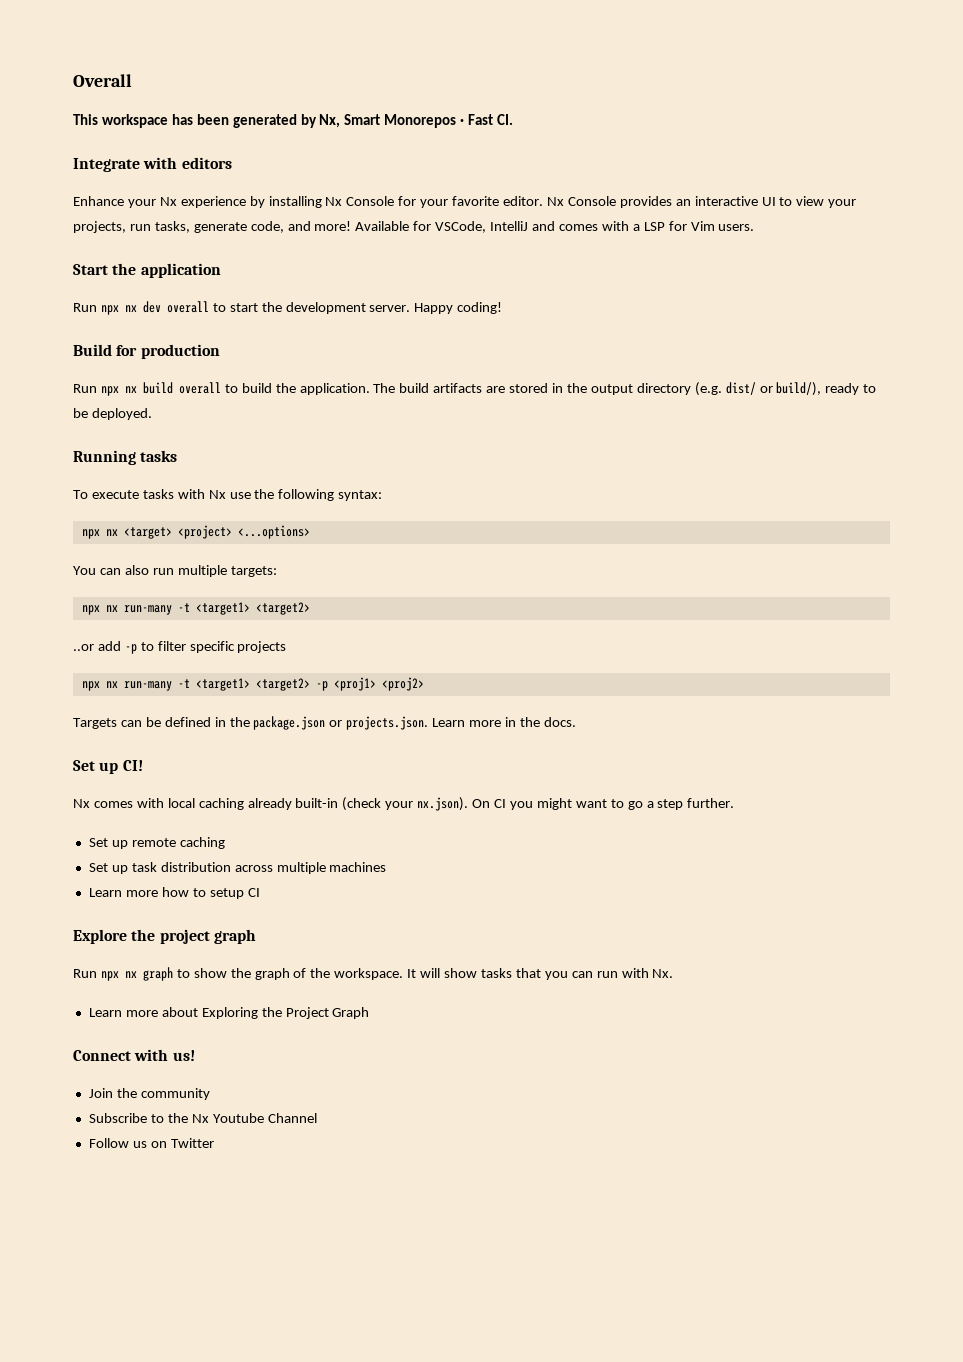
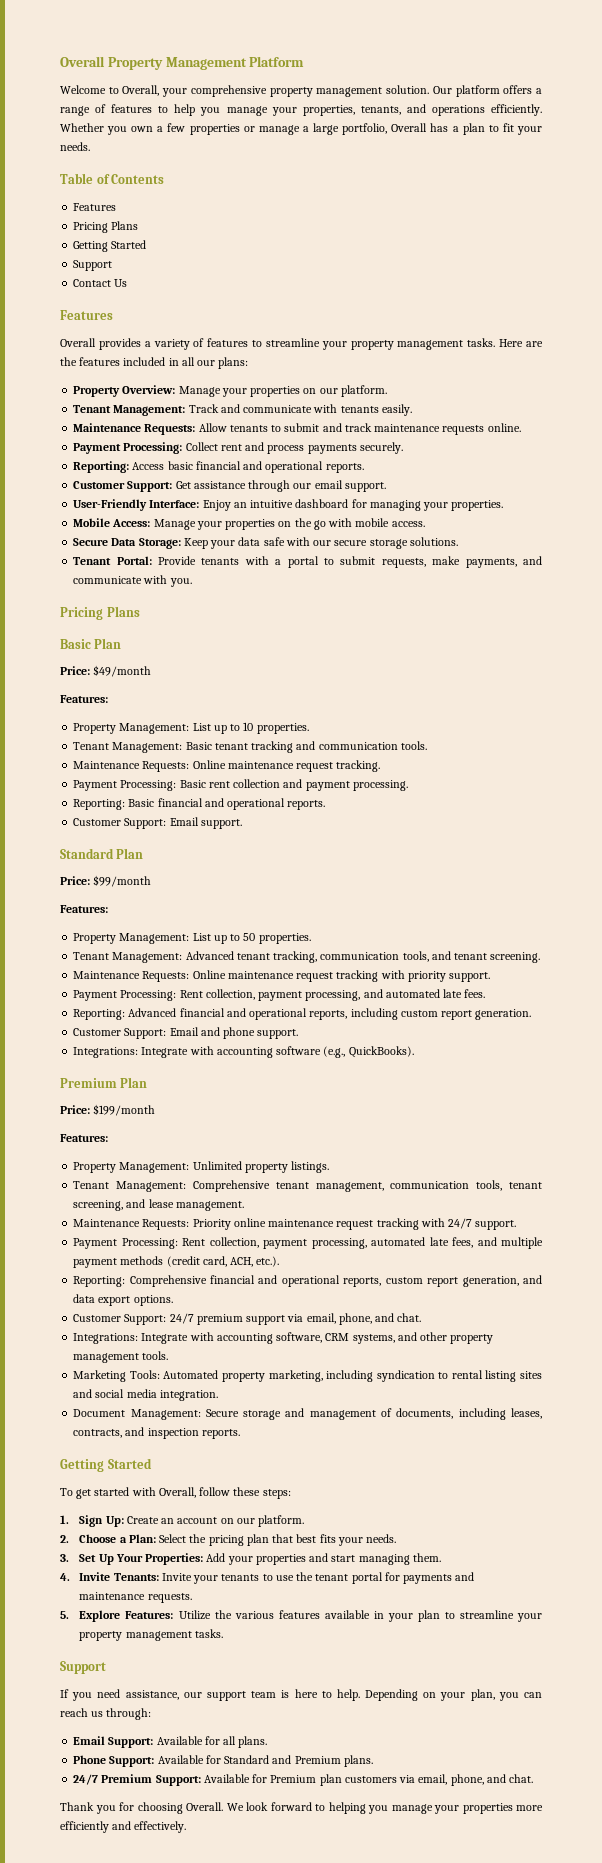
[73,74,132,87] [73,114,514,128] [73,157,232,172] [73,196,857,208] [73,221,755,233] [73,263,221,278] [73,301,503,315] [73,344,220,359] [73,382,877,396] [73,408,152,420] [73,450,178,465] [73,489,383,501] [81,525,310,539] [73,565,277,577] [81,602,310,615] [73,641,287,654] [81,677,424,691] [73,716,576,730] [73,760,143,774] [73,797,735,811] [88,837,225,849] [88,862,387,874] [88,887,260,899] [73,929,256,944] [73,967,674,981] [88,1007,370,1019] [73,1049,195,1061] [88,1088,210,1100] [88,1113,317,1123] [88,1138,214,1148] Overall // This workspace has been generated by Nx, Smart Monorepos · Fast CI. // Integrate with editors // Enhance your Nx experience by installing Nx Console for your favorite editor. Nx Console provides an interactive UI to view your projects, run tasks, generate code, and more! Available for VSCode, IntelliJ and comes with a LSP for Vim users. // Start the application // Run npx nx dev overall to start the development server. Happy coding! // Build for production // Run npx nx build overall to build the application. The build artifacts are stored in the output directory (e.g. dist/ or build/), ready to be deployed. // Running tasks // To execute tasks with Nx use the following syntax: // npx nx <target> <project> <...options> // You can also run multiple targets: // npx nx run-many -t <target1> <target2> // ..or add -p to filter specific projects // npx nx run-many -t <target1> <target2> -p <proj1> <proj2> // Targets can be defined in the package.json or projects.json. Learn more in the docs. // Set up CI! // Nx comes with local caching already built-in (check your nx.json). On CI you might want to go a step further. // Set up remote caching // Set up task distribution across multiple machines // Learn more how to setup CI // Explore the project graph // Run npx nx graph to show the graph of the workspace. It will show tasks that you can run with Nx. // Learn more about Exploring the Project Graph // Connect with us! // Join the community // Subscribe to the Nx Youtube Channel // Follow us on Twitter -> [60,56,305,70] [60,85,543,97] [60,104,542,116] [60,123,542,135] [60,142,90,151] [60,173,165,184] [73,203,117,211] [73,221,139,233] [73,240,147,252] [73,260,113,271] [73,279,128,287] [60,310,113,320] [60,338,544,350] [60,357,249,369] [73,385,387,397] [73,404,412,416] [73,423,521,435] [73,442,403,454] [73,461,364,473] [73,480,386,492] [73,499,504,511] [73,518,425,530] [73,537,458,549] [73,556,542,568] [73,575,192,587] [60,606,140,620] [60,638,122,649] [60,665,152,677] [60,695,108,703] [73,722,309,734] [73,741,427,753] [73,760,381,772] [73,779,408,791] [73,798,326,810] [73,817,242,829] [60,848,144,859] [60,875,152,887] [60,905,108,913] [73,933,311,944] [73,951,541,963] [73,970,491,982] [73,989,486,1001] [73,1008,532,1020] [73,1027,299,1039] [73,1046,414,1058] [60,1077,148,1088] [60,1104,156,1116] [60,1134,108,1142] [73,1161,330,1173] [73,1180,542,1192] [73,1199,244,1211] [73,1218,517,1230] [73,1237,544,1249] [73,1256,280,1268] [73,1275,542,1287] [73,1294,173,1306] [73,1313,422,1325] [73,1332,494,1344] [73,1351,169,1363] [73,1370,542,1382] [73,1389,218,1401] [73,1408,542,1420] [73,1427,240,1439] [60,1458,152,1472] [60,1487,291,1499] [60,1515,305,1527] [60,1534,397,1546] [60,1553,441,1565] [60,1572,475,1584] [79,1592,192,1603] [60,1610,543,1622] [79,1629,223,1641] [60,1661,106,1674] [60,1689,542,1701] [60,1708,152,1720] [73,1736,268,1748] [73,1755,373,1767] [73,1774,534,1786] [60,1802,543,1814] [60,1821,187,1833] Overall Property Management Platform // Welcome to Overall, your comprehensive property management solution. Our platform offers a range of features to help you manage your properties, tenants, and operations efficiently. Whether you own a few properties or manage a large portfolio, Overall has a plan to fit your needs. // Table of Contents // Features // Pricing Plans // Getting Started // Support // Contact Us // Features // Overall provides a variety of features to streamline your property management tasks. Here are the features included in all our plans: // Property Overview: Manage your properties on our platform. // Tenant Management: Track and communicate with tenants easily. // Maintenance Requests: Allow tenants to submit and track maintenance requests online. // Payment Processing: Collect rent and process payments securely. // Reporting: Access basic financial and operational reports. // Customer Support: Get assistance through our email support. // User-Friendly Interface: Enjoy an intuitive dashboard for managing your properties. // Mobile Access: Manage your properties on the go with mobile access. // Secure Data Storage: Keep your data safe with our secure storage solutions. // Tenant Portal: Provide tenants with a portal to submit requests, make payments, and communicate with you. // Pricing Plans // Basic Plan // Price: $49/month // Features: // Property Management: List up to 10 properties. // Tenant Management: Basic tenant tracking and communication tools. // Maintenance Requests: Online maintenance request tracking. // Payment Processing: Basic rent collection and payment processing. // Reporting: Basic financial and operational reports. // Customer Support: Email support. // Standard Plan // Price: $99/month // Features: // Property Management: List up to 50 properties. // Tenant Management: Advanced tenant tracking, communication tools, and tenant screening. // Maintenance Requests: Online maintenance request tracking with priority support. // Payment Processing: Rent collection, payment processing, and automated late fees. // Reporting: Advanced financial and operational reports, including custom report generation. // Customer Support: Email and phone support. // Integrations: Integrate with accounting software (e.g., QuickBooks). // Premium Plan // Price: $199/month // Features: // Property Management: Unlimited property listings. // Tenant Management: Comprehensive tenant management, communication tools, tenant screening, and lease management. // Maintenance Requests: Priority online maintenance request tracking with 24/7 support. // Payment Processing: Rent collection, payment processing, automated late fees, and multiple payment methods (credit card, ACH, etc.). // Reporting: Comprehensive financial and operational reports, custom report generation, and data export options. // Customer Support: 24/7 premium support via email, phone, and chat. // Integrations: Integrate with accounting software, CRM systems, and other property management tools. // Marketing Tools: Automated property marketing, including syndication to rental listing sites and social media integration. // Document Management: Secure storage and management of documents, including leases, contracts, and inspection reports. // Getting Started // To get started with Overall, follow these steps: // 1. Sign Up: Create an account on our platform. // 2. Choose a Plan: Select the pricing plan that best fits your needs. // 3. Set Up Your Properties: Add your properties and start managing them. // 4. Invite Tenants: Invite your tenants to use the tenant portal for payments and maintenance requests. // 5. Explore Features: Utilize the various features available in your plan to streamline your property management tasks. // Support // If you need assistance, our support team is here to help. Depending on your plan, you can reach us through: // Email Support: Available for all plans. // Phone Support: Available for Standard and Premium plans. // 24/7 Premium Support: Available for Premium plan customers via email, phone, and chat. // Thank you for choosing Overall. We look forward to helping you manage your properties more efficiently and effectively.

